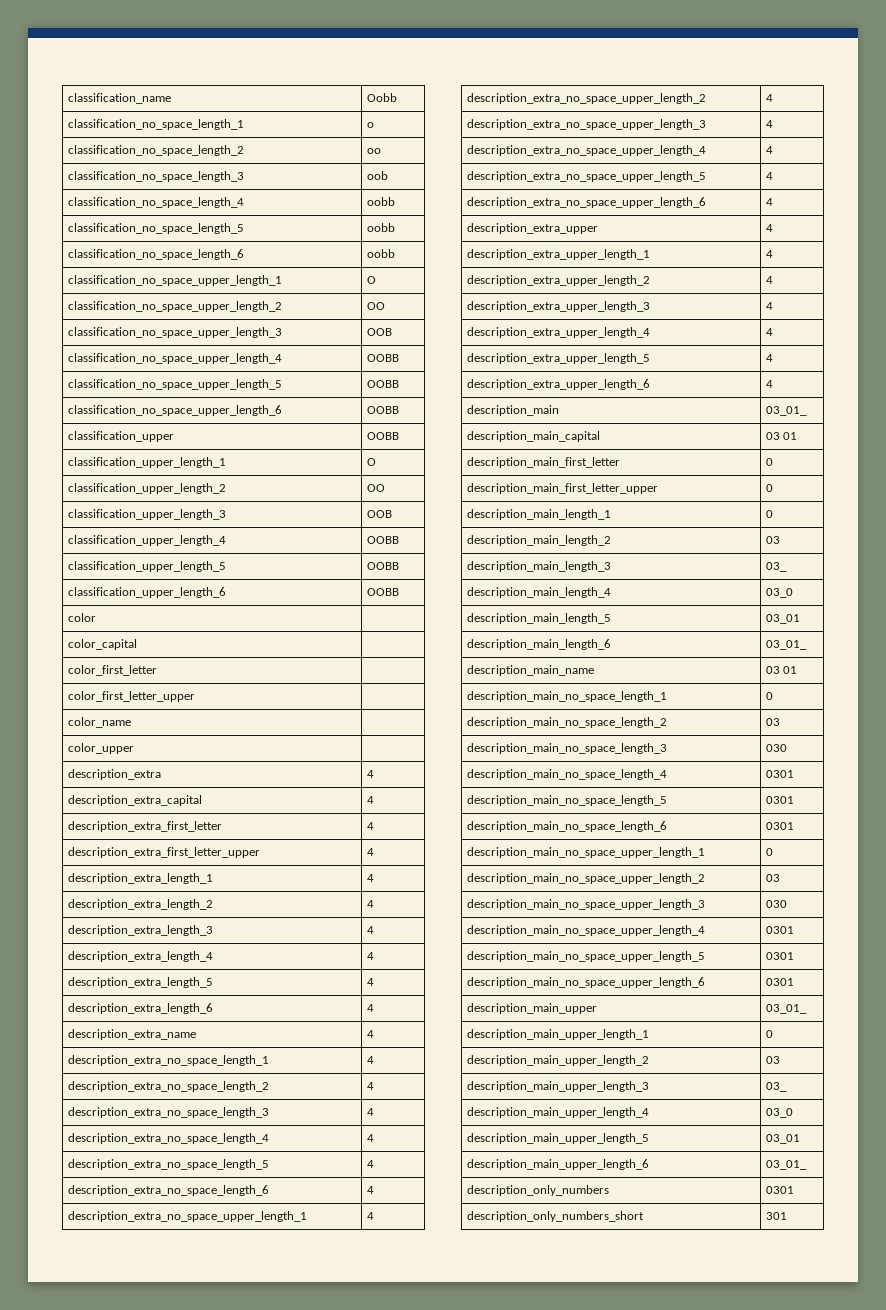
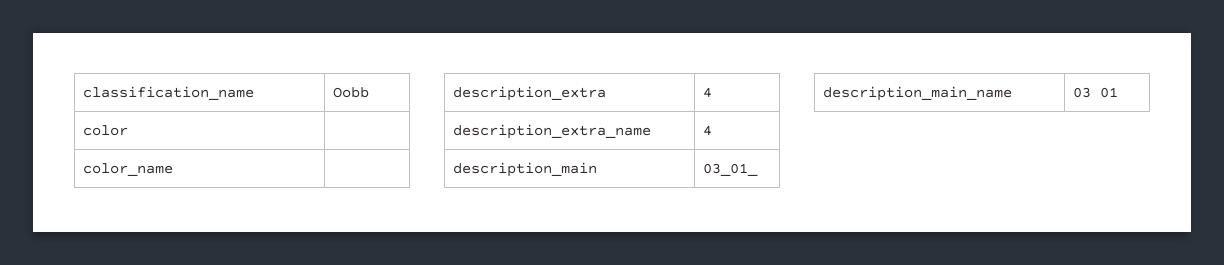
[68,119,245,130] [367,122,375,128] [68,145,245,156] [367,148,382,154] [68,171,245,182] [367,171,389,180] [68,197,245,208] [367,197,396,206] [68,223,245,234] [367,223,396,232] [68,249,245,260] [367,249,396,258] [68,275,283,286] [367,276,377,284] [68,301,283,312] [367,302,386,310] [68,327,283,338] [367,328,393,336] [68,353,283,364] [367,354,400,362] [68,379,283,390] [367,380,400,388] [68,405,283,416] [367,406,400,414] [68,431,175,442] [367,432,400,440] [68,457,227,468] [367,458,377,466] [68,483,227,494] [367,484,386,492] [68,509,227,520] [367,510,393,518] [68,535,227,546] [367,536,400,544] [68,561,227,572] [367,562,400,570] [68,587,227,598] [367,588,400,596] [68,613,97,622] [68,639,138,650] [68,665,158,676] [68,691,196,702] classification_no_space_length_1 | o // classification_no_space_length_2 | oo // classification_no_space_length_3 | oob // classification_no_space_length_4 | oobb // classification_no_space_length_5 | oobb // classification_no_space_length_6 | oobb // classification_no_space_upper_length_1 | O // classification_no_space_upper_length_2 | OO // classification_no_space_upper_length_3 | OOB // classification_no_space_upper_length_4 | OOBB // classification_no_space_upper_length_5 | OOBB // classification_no_space_upper_length_6 | OOBB // classification_upper | OOBB // classification_upper_length_1 | O // classification_upper_length_2 | OO // classification_upper_length_3 | OOB // classification_upper_length_4 | OOBB // classification_upper_length_5 | OOBB // classification_upper_length_6 | OOBB // color | // color_capital | // color_first_letter | // color_first_letter_upper -> [82,125,128,136] color
[68,743,135,754] // color_upper | -> (173, 169) none
[68,795,203,806] [367,796,375,804] [68,821,223,832] [367,822,375,830] [68,847,261,858] [367,848,375,856] [68,873,214,884] [367,874,375,882] [68,899,214,910] [367,900,375,908] [68,925,214,936] [367,926,375,934] [68,951,214,962] [367,952,375,960] [68,977,214,988] [367,978,375,986] [68,1003,214,1014] [367,1004,375,1012] [68,1029,197,1040] [367,1030,375,1038] [68,1055,270,1066] [367,1056,375,1064] [68,1081,270,1092] [367,1082,375,1090] [68,1107,270,1118] [367,1108,375,1116] [68,1133,270,1144] [367,1134,375,1142] [68,1159,270,1170] [367,1160,375,1168] [68,1185,270,1196] [367,1186,375,1194] [68,1211,308,1222] [367,1212,375,1220] [467,93,707,104] [766,94,774,102] [467,119,707,130] [766,120,774,128] [467,145,707,156] [766,146,774,154] [467,171,707,182] [766,172,774,180] [467,197,707,208] [766,198,774,206] [467,223,599,234] [766,224,774,232] [467,249,651,260] [766,250,774,258] [467,275,651,286] [766,276,774,284] [467,301,651,312] [766,302,774,310] [467,327,651,338] [766,328,774,336] [467,353,651,364] [766,354,774,362] [467,379,651,390] [766,380,774,388] [467,405,560,416] [766,406,808,416] [467,431,601,442] [766,432,798,440] [467,457,621,468] [766,458,774,466] [467,483,659,494] [766,484,774,492] [467,509,612,520] [766,510,774,518] [467,535,612,546] [766,536,781,544] [467,561,612,572] [766,562,788,572] [467,587,612,598] [766,588,794,598] [467,613,612,624] [766,614,801,624] [467,639,612,650] [766,640,808,650] [467,665,595,676] [766,666,798,674] [467,691,668,702] [766,692,774,700] [467,717,668,728] [766,718,781,726] [467,743,668,754] [766,744,788,752] [467,769,668,780] [766,770,795,778] [467,795,668,806] [766,796,795,804] [467,821,668,832] [766,822,795,830] [467,847,706,858] [766,848,774,856] [467,873,706,884] [766,874,781,882] [467,899,706,910] [766,900,788,908] [467,925,706,936] [766,926,795,934] [467,951,706,962] [766,952,795,960] [467,977,706,988] [766,978,795,986] [467,1003,598,1014] [766,1004,808,1014] [467,1029,650,1040] [766,1030,774,1038] [467,1055,650,1066] [766,1056,781,1064] [467,1081,650,1092] [766,1082,788,1092] [467,1107,650,1118] [766,1108,794,1118] [467,1133,650,1144] [766,1134,801,1144] [467,1159,650,1170] [766,1160,808,1170] [467,1185,610,1196] [766,1186,795,1194] [467,1211,645,1222] [766,1212,788,1220] description_extra_capital | 4 // description_extra_first_letter | 4 // description_extra_first_letter_upper | 4 // description_extra_length_1 | 4 // description_extra_length_2 | 4 // description_extra_length_3 | 4 // description_extra_length_4 | 4 // description_extra_length_5 | 4 // description_extra_length_6 | 4 // description_extra_name | 4 // description_extra_no_space_length_1 | 4 // description_extra_no_space_length_2 | 4 // description_extra_no_space_length_3 | 4 // description_extra_no_space_length_4 | 4 // description_extra_no_space_length_5 | 4 // description_extra_no_space_length_6 | 4 // description_extra_no_space_upper_length_1 | 4 // description_extra_no_space_upper_length_2 | 4 // description_extra_no_space_upper_length_3 | 4 // description_extra_no_space_upper_length_4 | 4 // description_extra_no_space_upper_length_5 | 4 // description_extra_no_space_upper_length_6 | 4 // description_extra_upper | 4 // description_extra_upper_length_1 | 4 // description_extra_upper_length_2 | 4 // description_extra_upper_length_3 | 4 // description_extra_upper_length_4 | 4 // description_extra_upper_length_5 | 4 // description_extra_upper_length_6 | 4 // description_main | 03_01_ // description_main_capital | 03 01 // description_main_first_letter | 0 // description_main_first_letter_upper | 0 // description_main_length_1 | 0 // description_main_length_2 | 03 // description_main_length_3 | 03_ // description_main_length_4 | 03_0 // description_main_length_5 | 03_01 // description_main_length_6 | 03_01_ // description_main_name | 03 01 // description_main_no_space_length_1 | 0 // description_main_no_space_length_2 | 03 // description_main_no_space_length_3 | 030 // description_main_no_space_length_4 | 0301 // description_main_no_space_length_5 | 0301 // description_main_no_space_length_6 | 0301 // description_main_no_space_upper_length_1 | 0 // description_main_no_space_upper_length_2 | 03 // description_main_no_space_upper_length_3 | 030 // description_main_no_space_upper_length_4 | 0301 // description_main_no_space_upper_length_5 | 0301 // description_main_no_space_upper_length_6 | 0301 // description_main_upper | 03_01_ // description_main_upper_length_1 | 0 // description_main_upper_length_2 | 03 // description_main_upper_length_3 | 03_ // description_main_upper_length_4 | 03_0 // description_main_upper_length_5 | 03_01 // description_main_upper_length_6 | 03_01_ // description_only_numbers | 0301 // description_only_numbers_short | 301 -> [452,124,651,139] [702,125,712,136] [452,162,597,177] [702,163,758,176] [822,86,1012,101] [1072,87,1118,98] description_extra_name | 4 // description_main | 03_01_ // description_main_name | 03 01

